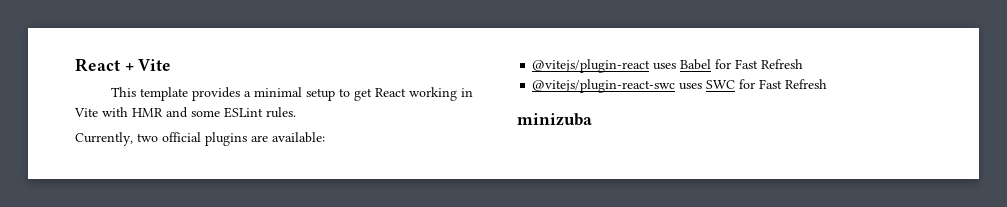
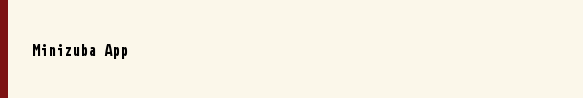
[75,58,172,72] [111,87,474,101] [74,107,296,118] [75,132,325,146] [532,59,804,73] [532,79,828,93] [517,113,592,126] React + Vite // This template provides a minimal setup to get React working in Vite with HMR and some ESLint rules. // Currently, two official plugins are available: // @vitejs/plugin-react uses Babel for Fast Refresh // @vitejs/plugin-react-swc uses SWC for Fast Refresh // minizuba -> [32,44,128,59] Minizuba App

